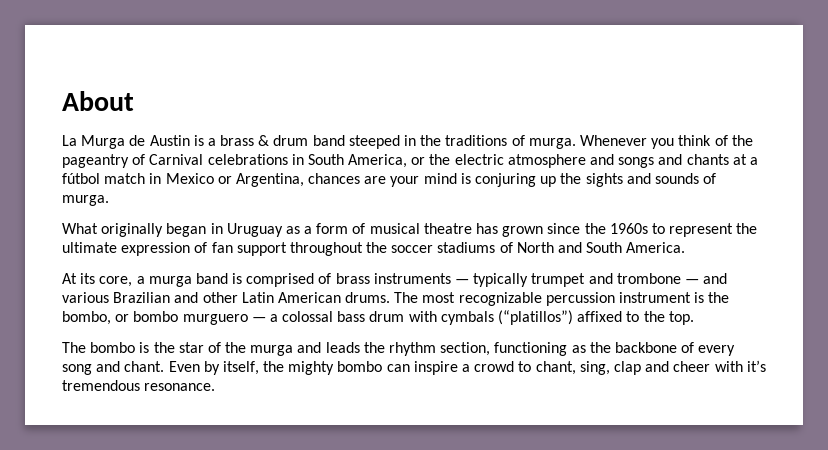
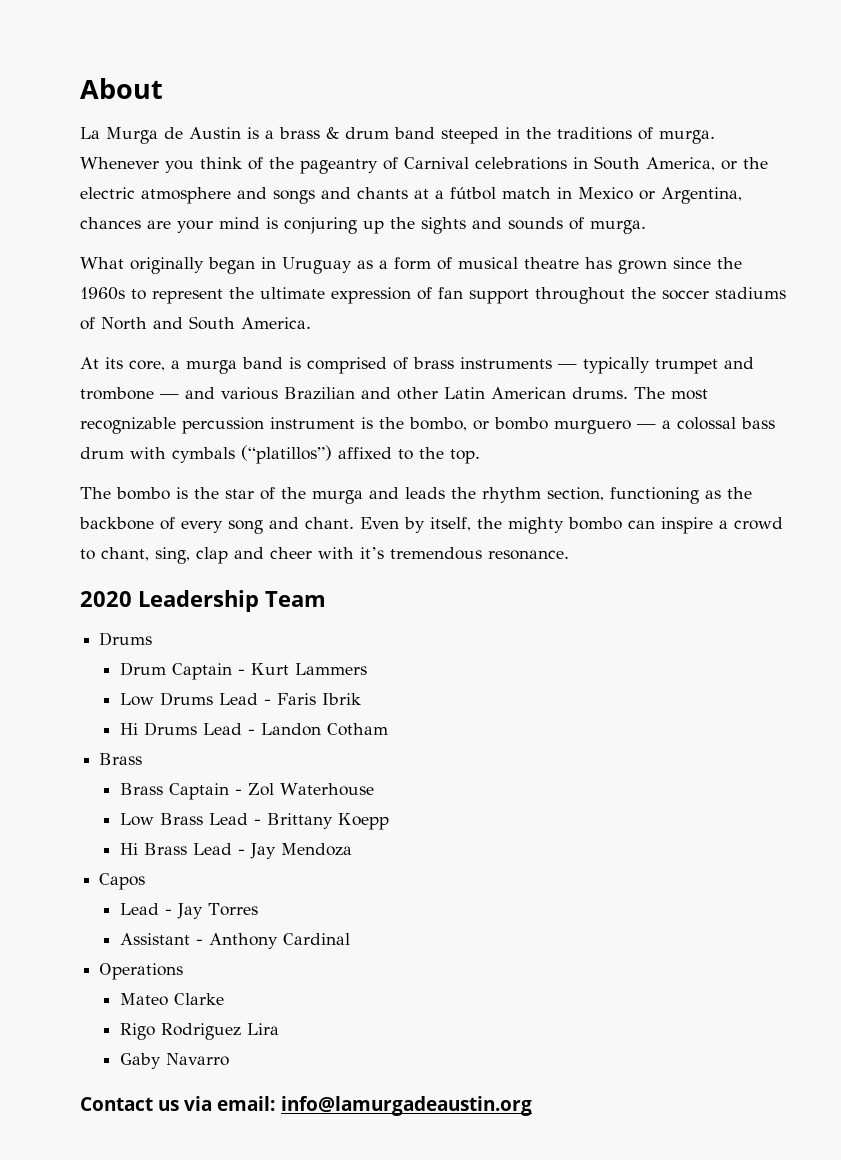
(216, 387) none -> [80,590,326,612] [99,632,153,646] [119,662,367,680] [119,692,361,706] [119,722,388,736] [99,753,143,765] [119,783,374,800] [119,813,389,830] [119,843,352,859] [99,873,146,890] [119,903,258,919] [119,933,350,949] [99,963,184,980] [119,993,224,1006] [119,1023,279,1040] [119,1053,229,1069] [80,1096,532,1116] // 2020 Leadership Team // Drums // Drum Captain - Kurt Lammers // Low Drums Lead - Faris Ibrik // Hi Drums Lead - Landon Cotham // Brass // Brass Captain - Zol Waterhouse // Low Brass Lead - Brittany Koepp // Hi Brass Lead - Jay Mendoza // Capos // Lead - Jay Torres // Assistant - Anthony Cardinal // Operations // Mateo Clarke // Rigo Rodriguez Lira // Gaby Navarro // Contact us via email: info@lamurgadeaustin.org

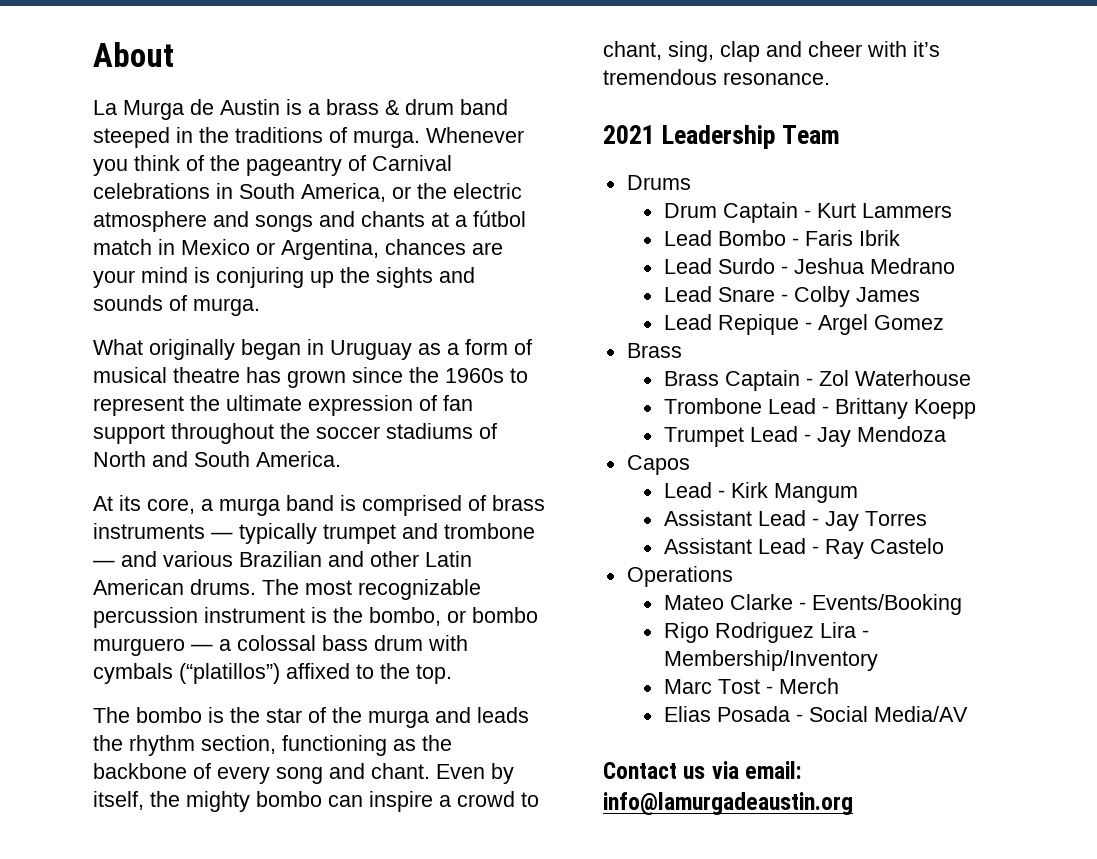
[80,591,132,607] 2020 -> [603,125,655,144] 2021
[119,692,258,706] Low Drums Lead -> [663,230,786,246] Lead Bombo
[119,722,388,736] Hi Drums Lead - Landon Cotham -> [663,258,955,274] [663,286,920,307] [663,314,944,335] Lead Surdo - Jeshua Medrano // Lead Snare - Colby James // Lead Repique - Argel Gomez
[119,813,203,826] Low Brass -> [663,398,762,414] Trombone
[119,843,187,855] Hi Brass -> [663,427,744,447] Trumpet
(172, 912) none -> [730,482,858,503] [663,510,819,526] Kirk Mangum // Assistant Lead -
[195,933,350,949] - Anthony Cardinal -> [757,538,944,559] Lead - Ray Castelo
(224, 999) none -> [798,594,962,615] - Events/Booking
[119,1053,229,1069] // Gaby Navarro -> [861,630,869,638] [663,650,878,671] [663,678,839,694] [663,706,968,722] - Membership/Inventory // Marc Tost - Merch // Elias Posada - Social Media/AV

